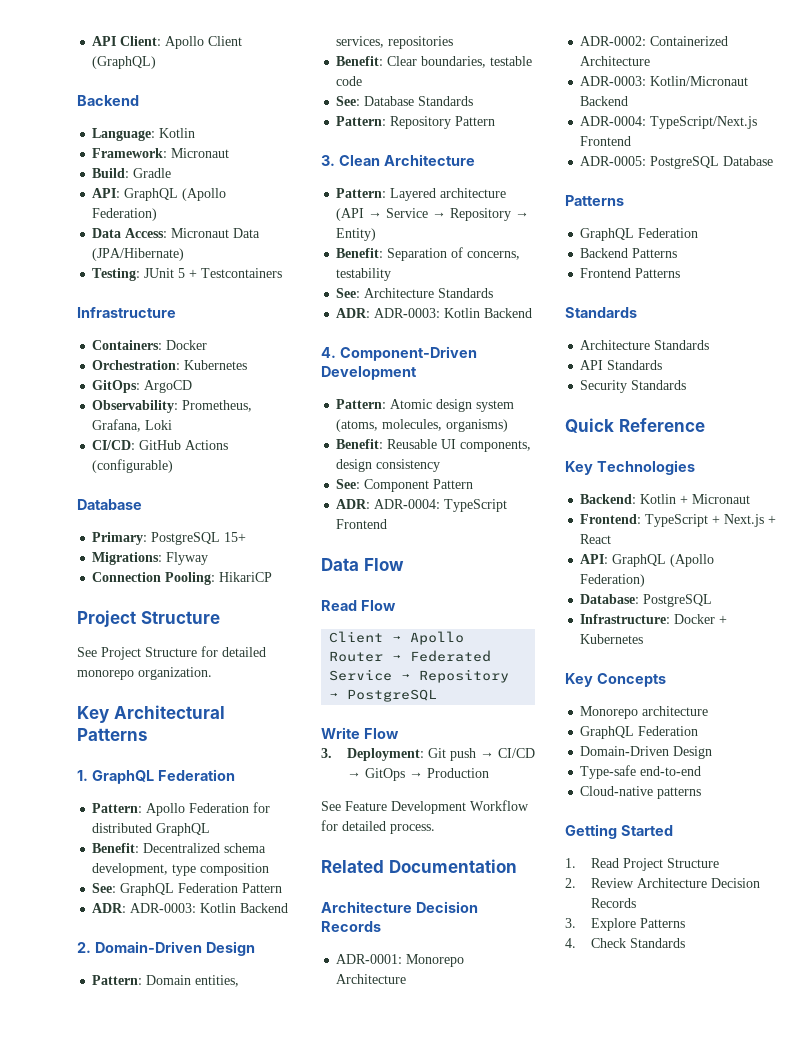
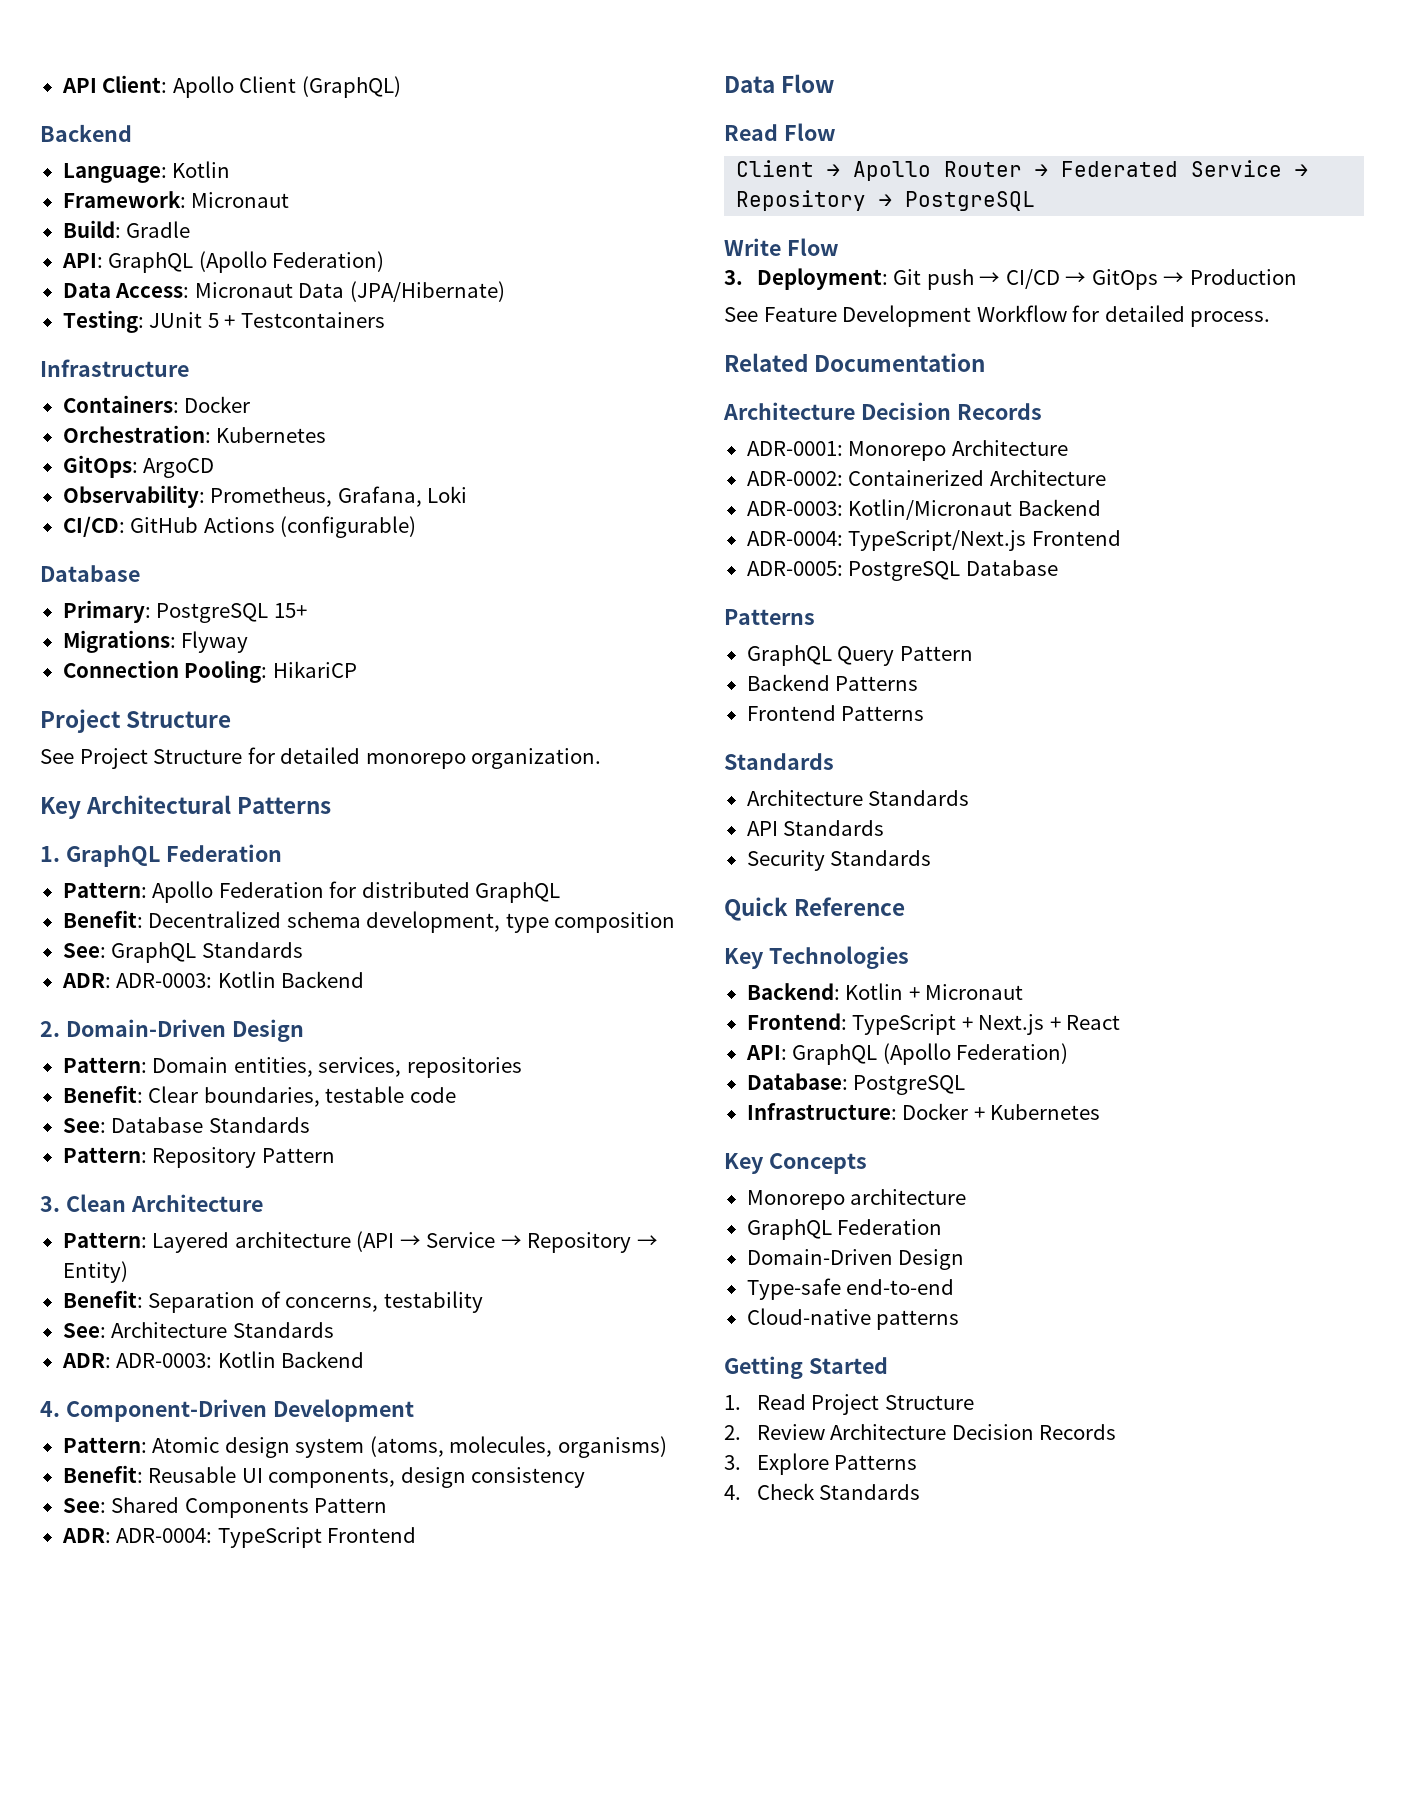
[178,883,283,893] Federation Pattern -> [201,942,303,958] Standards
[364,479,430,492] Component -> [111,1497,309,1518] Shared Components
[638,228,699,238] Federation -> [837,646,973,666] Query Pattern

